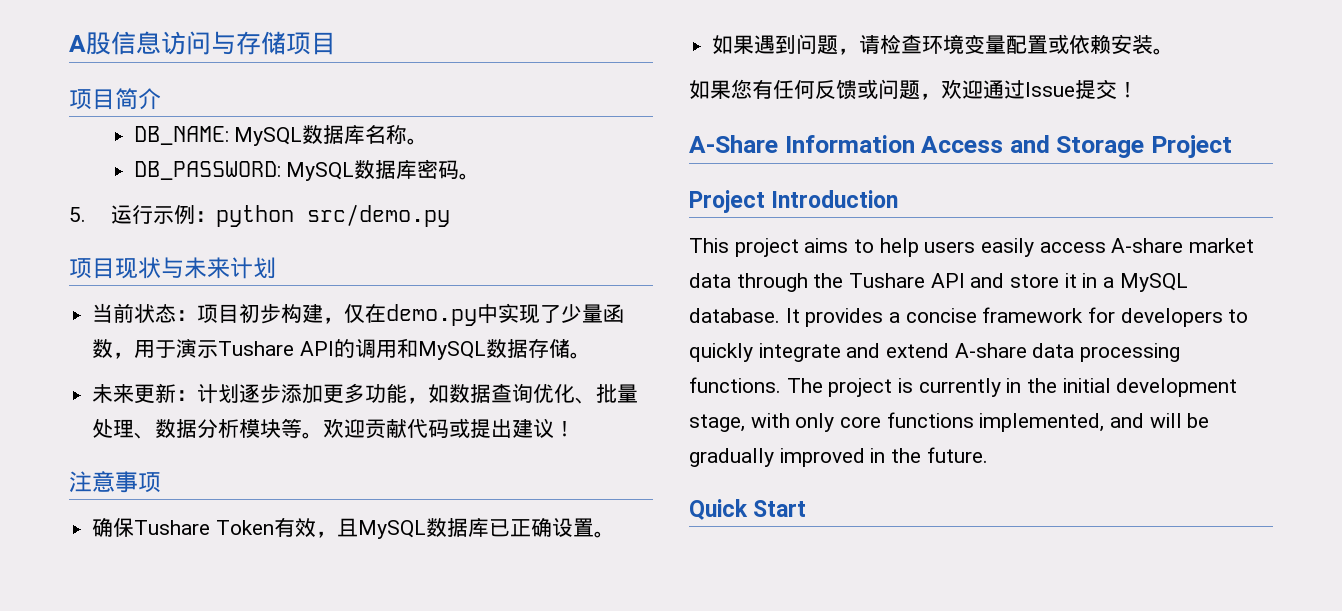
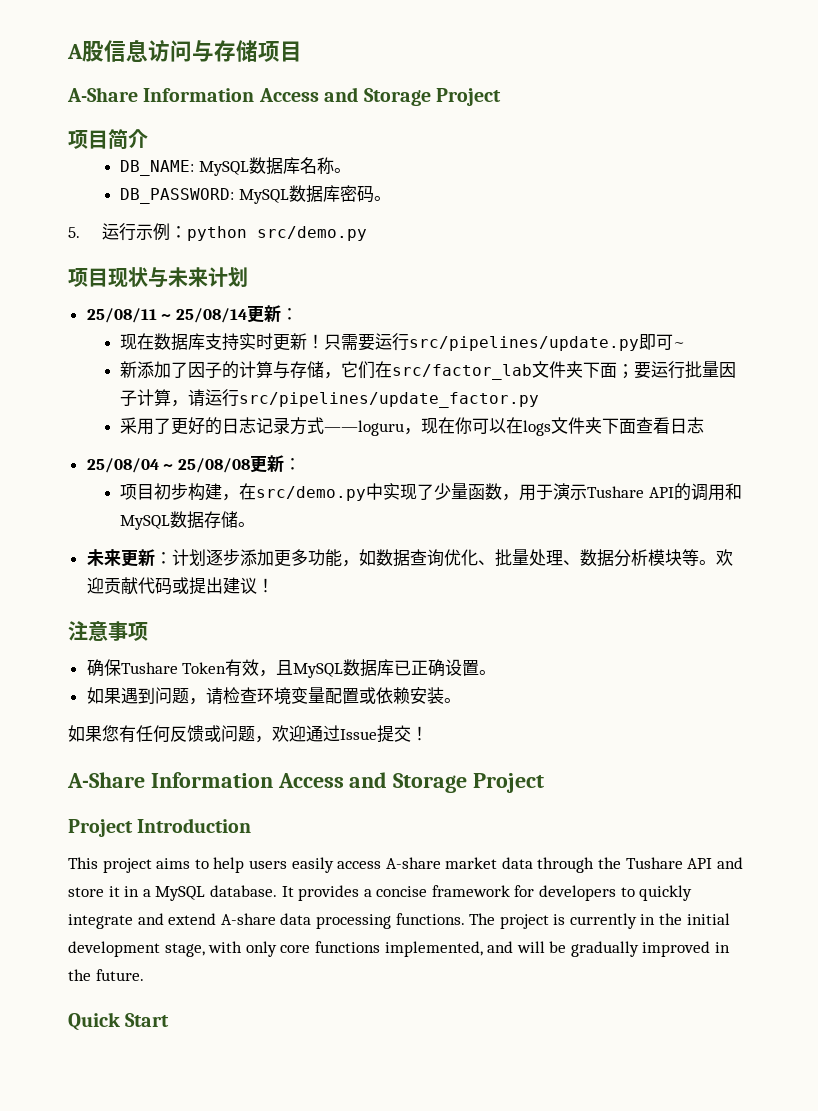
(336, 43) none -> [67,87,501,106] // A-Share Information Access and Storage Project
[92,303,198,323] 当前状态： -> [86,305,298,323] [120,333,686,351] [120,361,737,380] [120,389,540,408] [120,417,705,436] [86,455,301,473] 25/08/11 ~ 25/08/14更新： // 现在数据库支持实时更新！只需要运行src/pipelines/update.py即可~ // 新添加了因子的计算与存储，它们在src/factor_lab文件夹下面；要运行批量因子计算，请运行src/pipelines/update_factor.py // 采用了更好的日志记录方式——loguru，现在你可以在logs文件夹下面查看日志 // 25/08/04 ~ 25/08/08更新： //
[344,303,478,326] 仅在demo.py -> [239,483,367,501] 在src/demo.py

